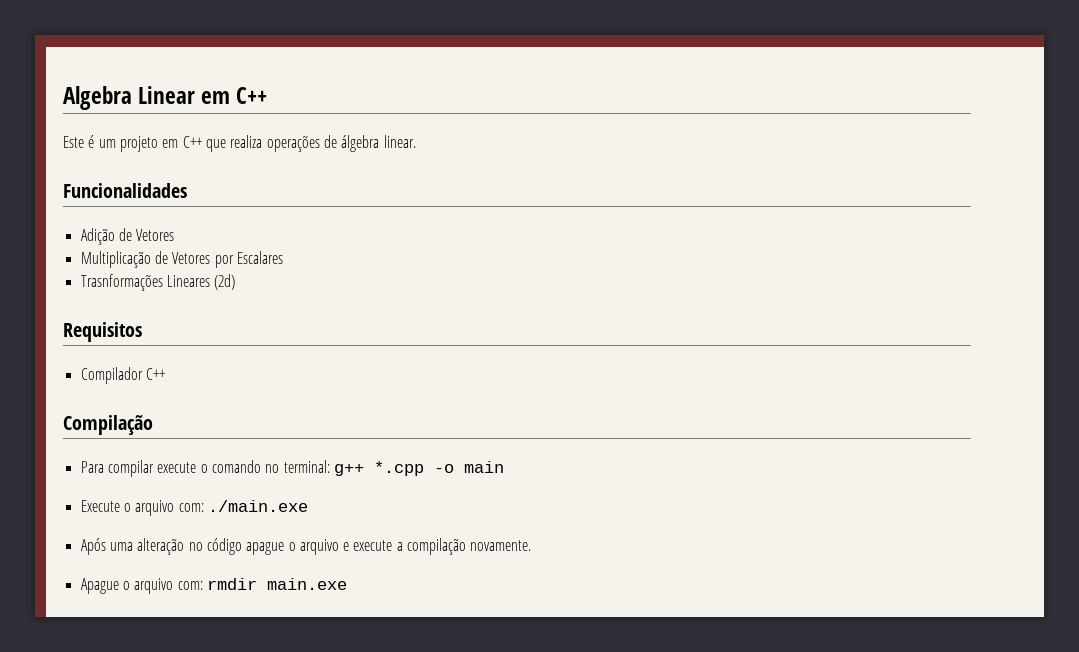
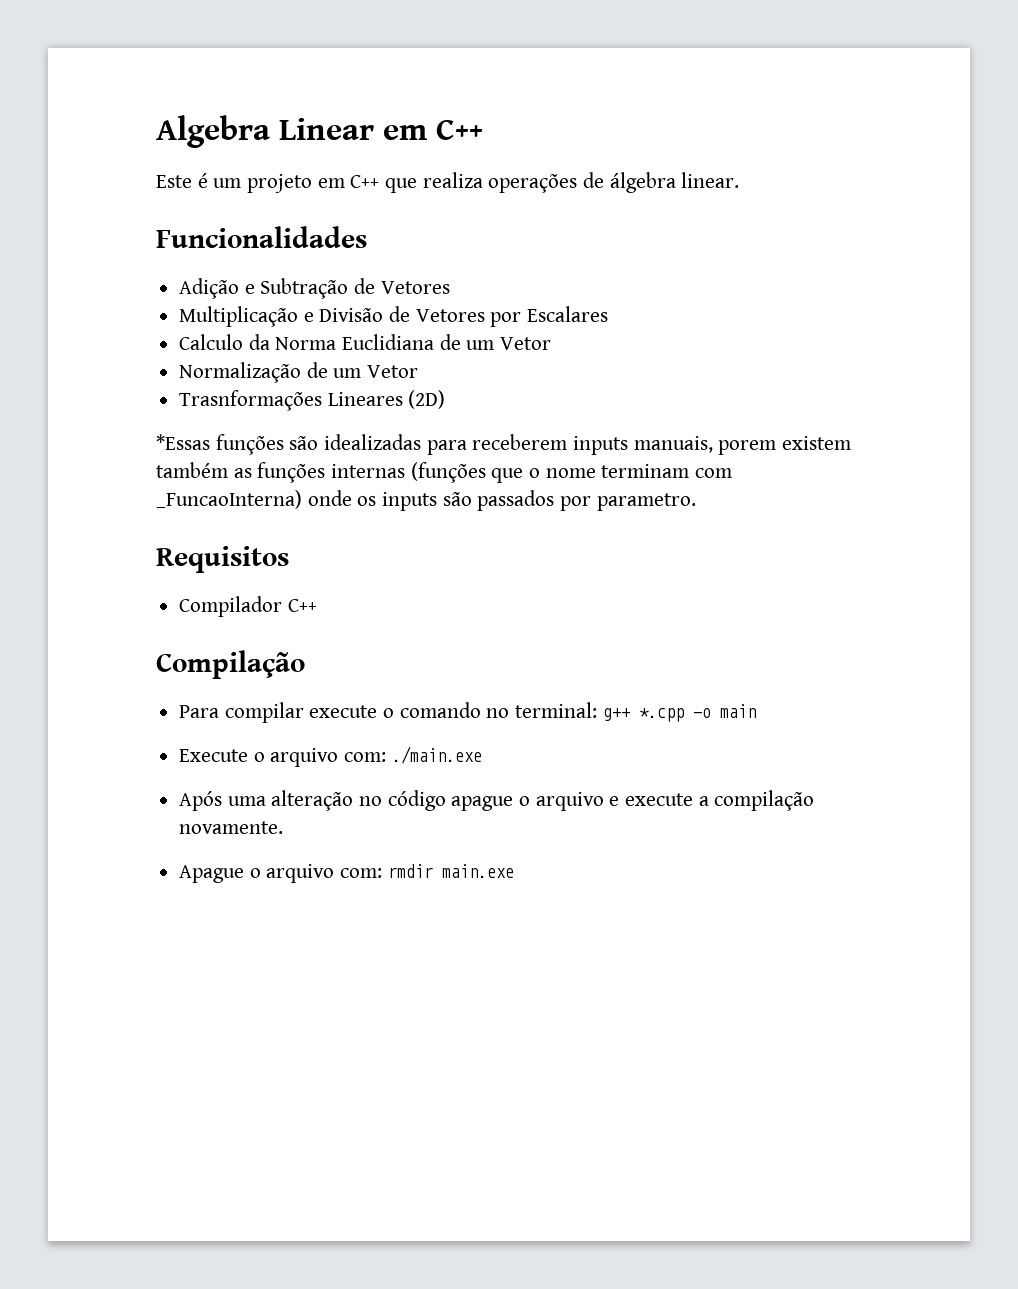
(115, 236) none -> [244,278,349,299] e Subtração
(151, 259) none -> [303,308,384,322] e Divisão
[80,274,236,291] Trasnformações Lineares (2d) -> [179,334,552,350] [179,362,419,383] [179,390,446,411] [156,434,852,455] [156,462,733,483] [156,490,696,511] Calculo da Norma Euclidiana de um Vetor // Normalização de um Vetor // Trasnformações Lineares (2D) // *Essas funções são idealizadas para receberem inputs manuais, porem existem também as funções internas (funções que o nome terminam com _FuncaoInterna) onde os inputs são passados por parametro.

